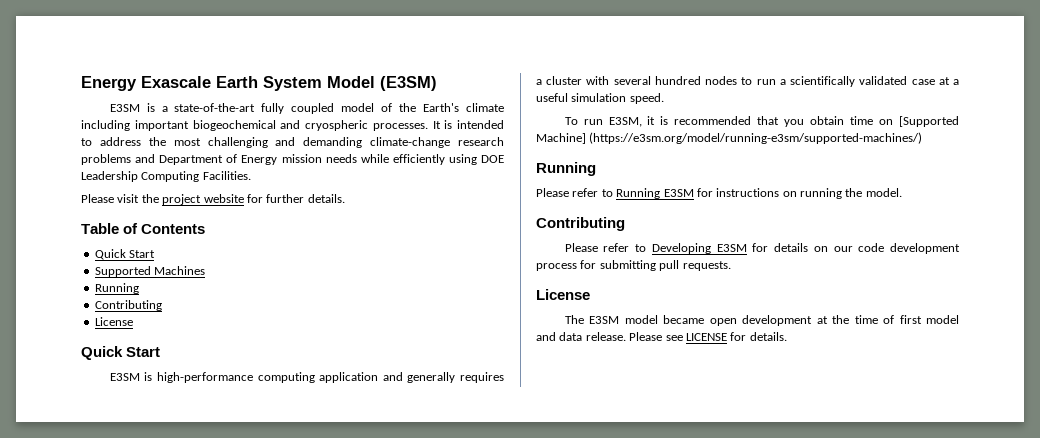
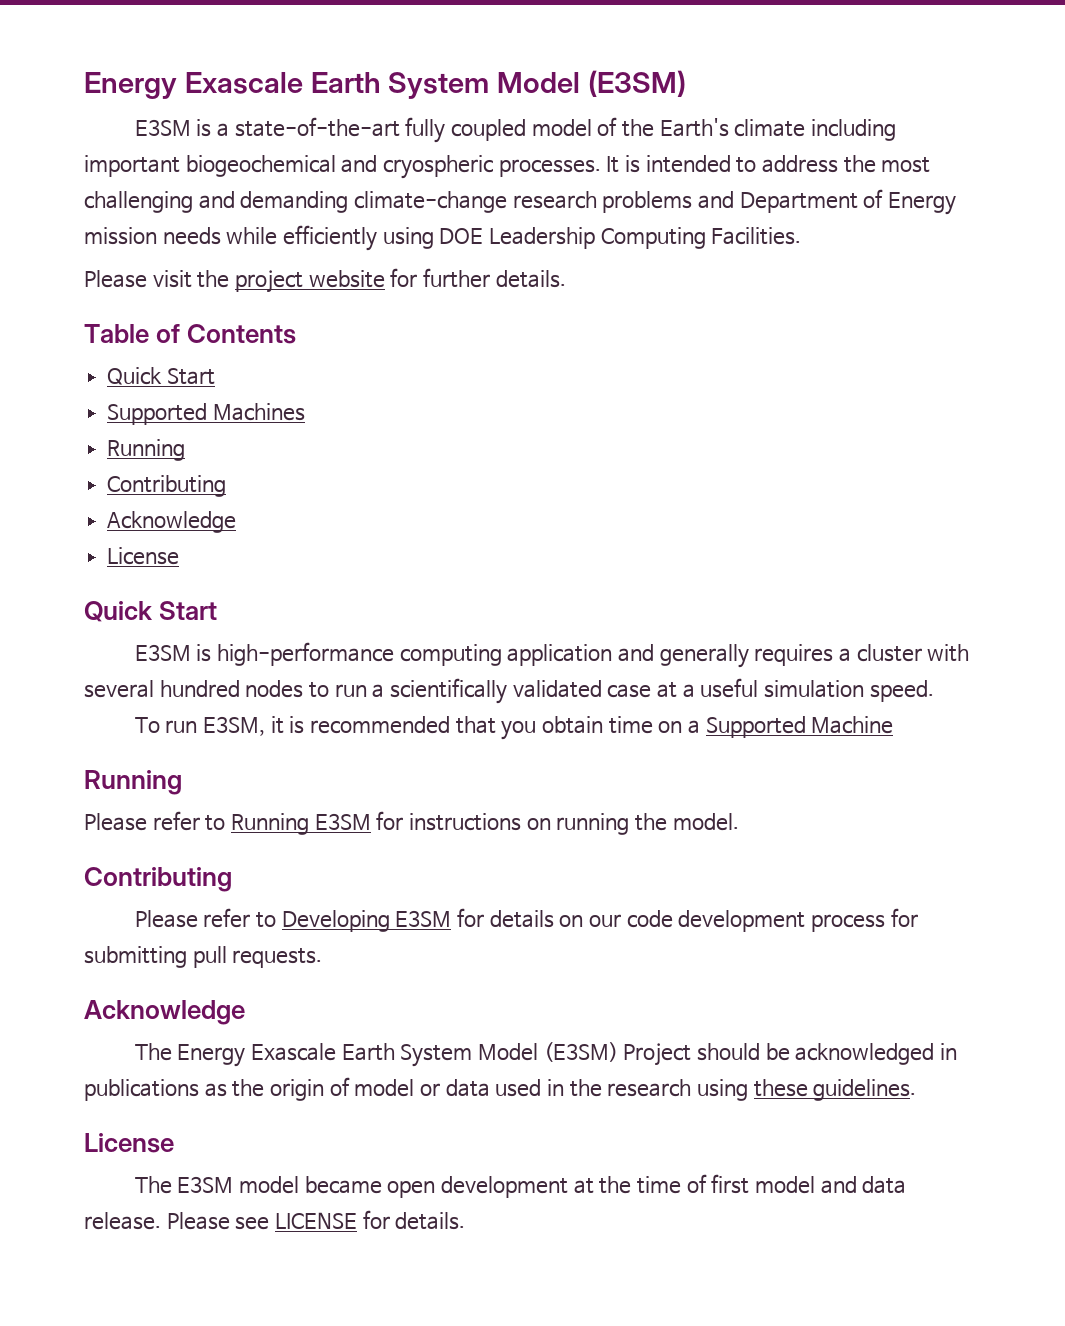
(162, 305) none -> [107,511,237,533] // Acknowledge
[899,116,959,127] [536,132,923,144] [Supported Machine] (https://e3sm.org/model/running-e3sm/supported-machines/) -> [687,716,894,738] a Supported Machine
(731, 266) none -> [84,1000,245,1025] [134,1042,957,1067] [84,1077,917,1101] // Acknowledge // The Energy Exascale Earth System Model (E3SM) Project should be acknowledged in publications as the origin of model or data used in the research using these guidelines.

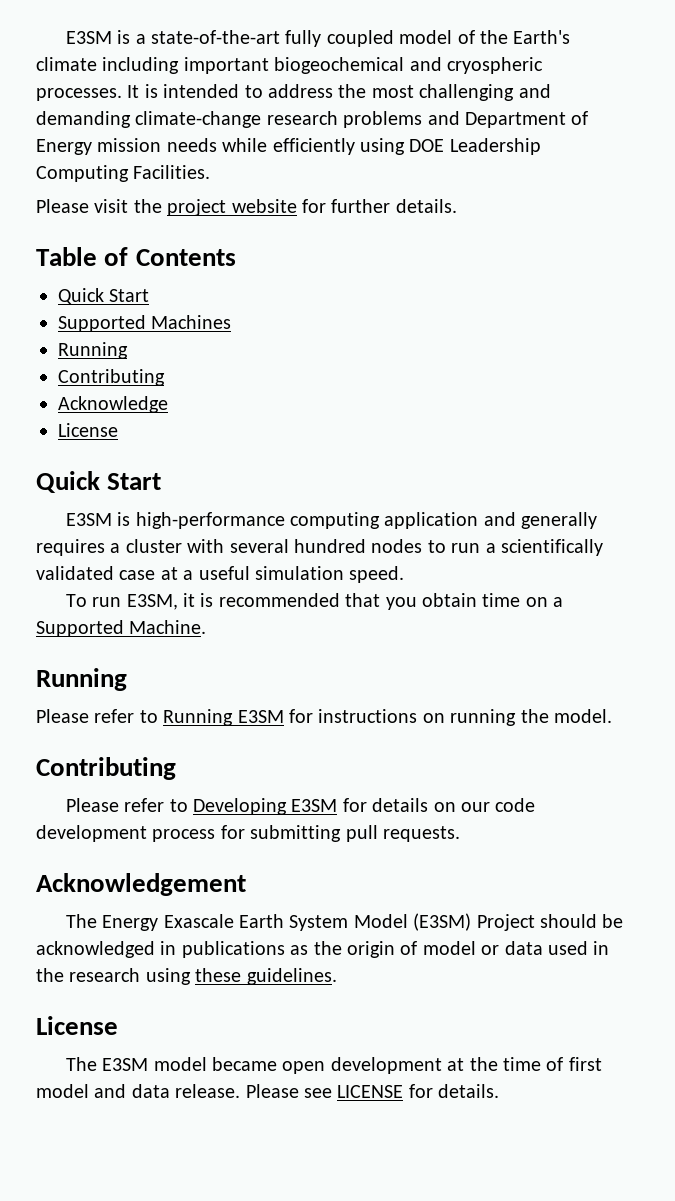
[84,70,687,99] Energy Exascale Earth System Model (E3SM) // -> (65, 37) none
[811,716,894,734] Machine -> [129,620,207,634] Machine.
[84,1000,245,1025] Acknowledge -> [36,873,246,896] Acknowledgement

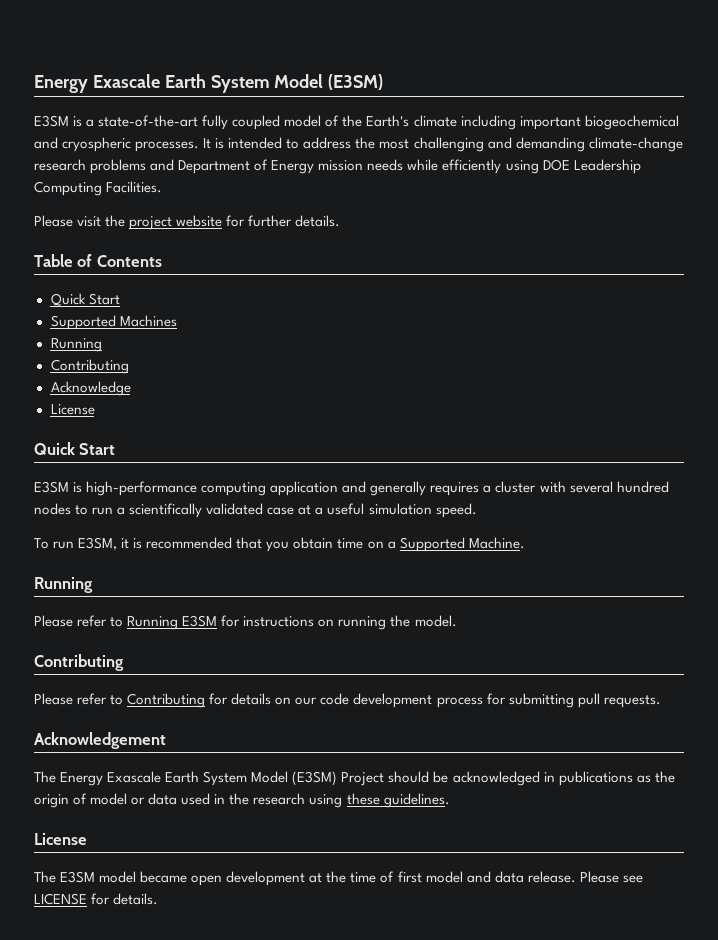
(65, 37) none -> [34,74,384,93] Energy Exascale Earth System Model (E3SM) //
[192,798,338,815] Developing E3SM -> [127,693,206,708] Contributing

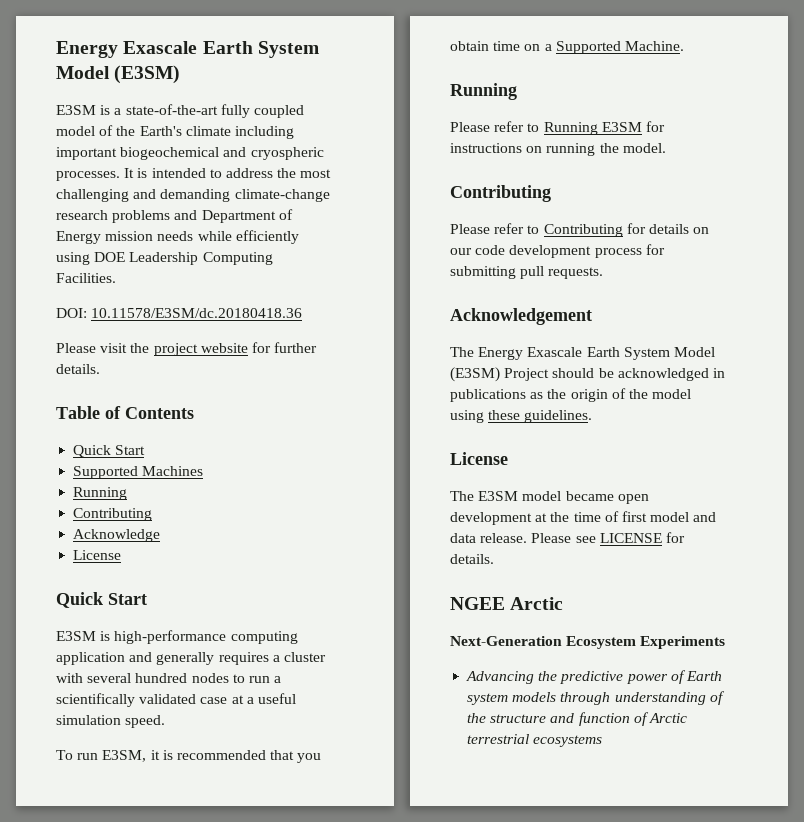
(163, 187) none -> [56,308,303,318] // DOI: 10.11578/E3SM/dc.20180418.36
[90,793,306,805] model or data used in the research -> [628,389,692,399] the model
(159, 899) none -> [450,597,564,610] [450,636,726,649] [466,670,722,684] [467,691,725,705] [467,712,687,726] [467,734,603,747] // NGEE Arctic // Next-Generation Ecosystem Experiments // Advancing the predictive power of Earth system models through understanding of the structure and function of Arctic terrestrial ecosystems

